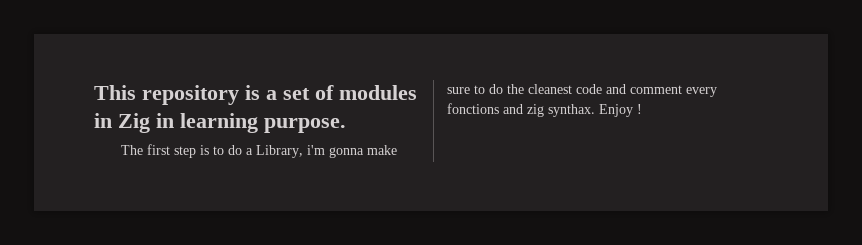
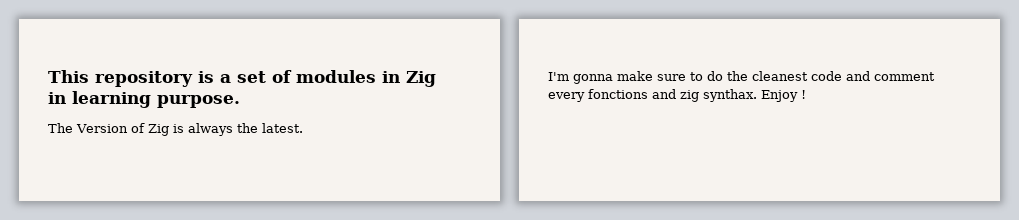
[147,144,326,158] first step is to do a Library, i'm -> [76,123,303,136] [548,72,569,81] Version of Zig is always the latest. // I'm

